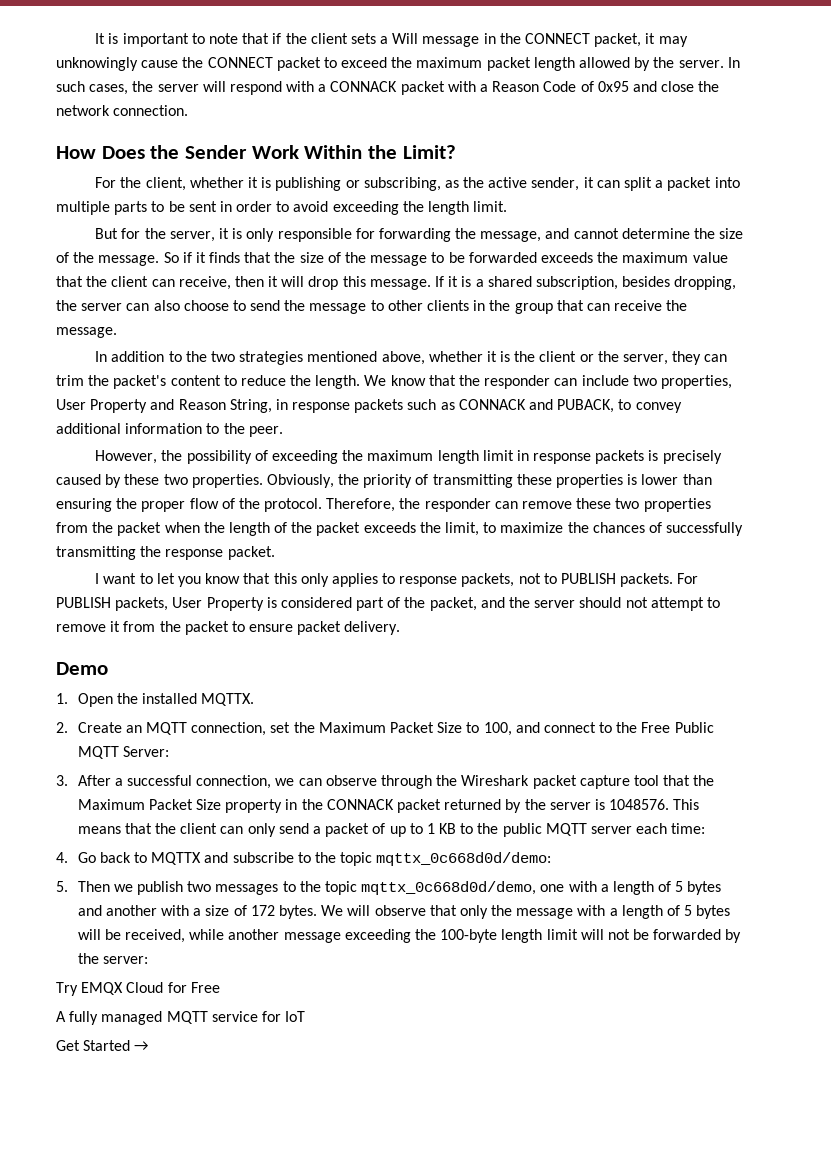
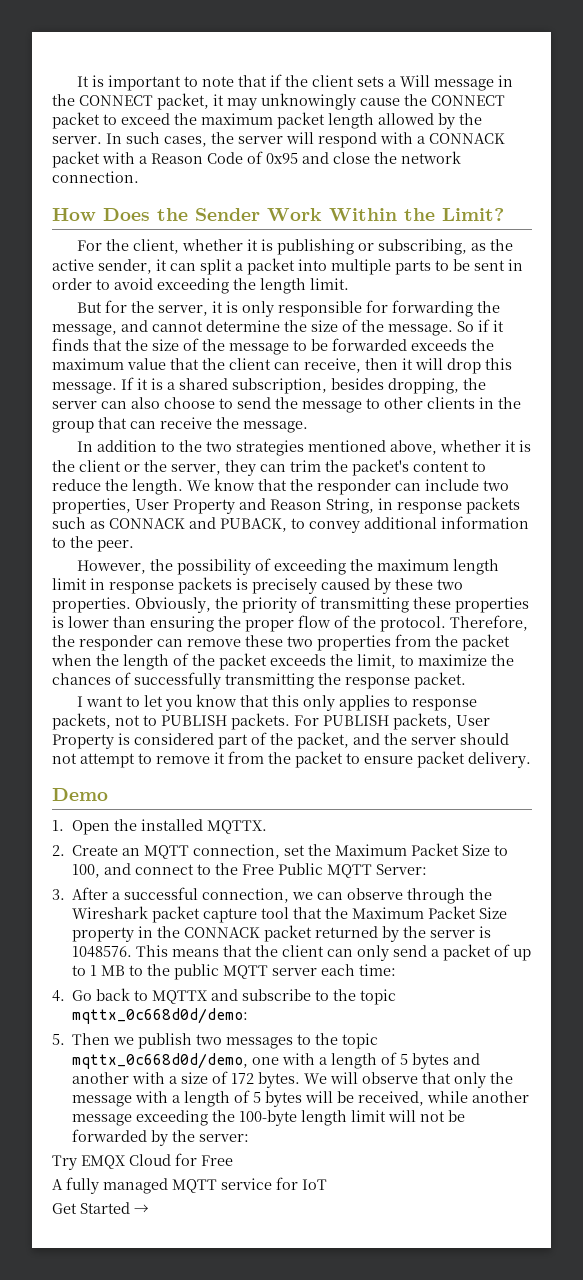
[439,823,457,834] KB -> [101,965,126,976] MB

